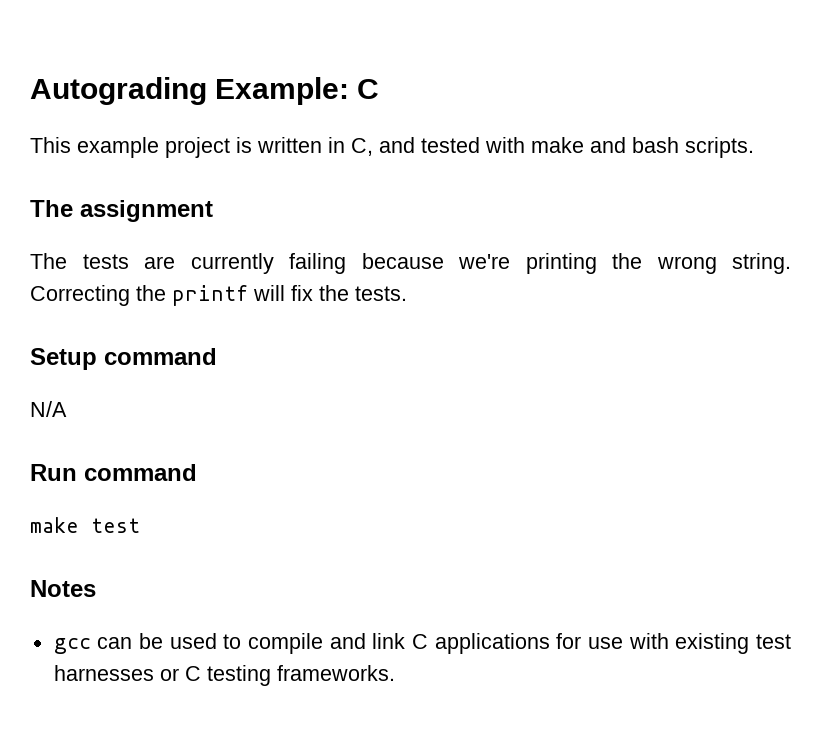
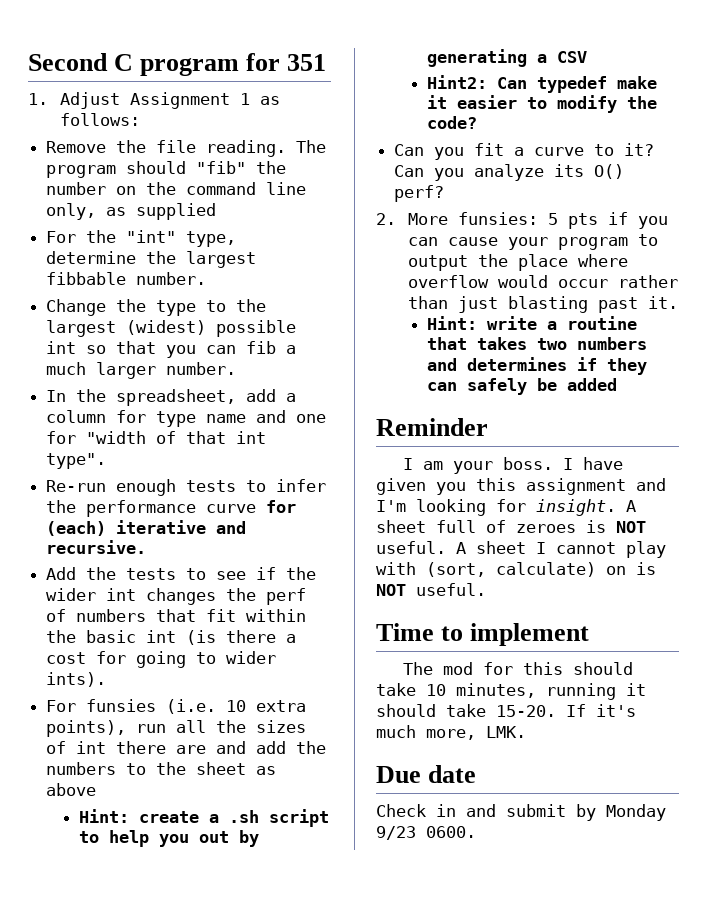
[30,77,380,105] [30,137,754,158] [30,200,213,222] [30,253,791,274] [30,285,407,306] [30,348,217,370] [30,401,67,417] [30,464,197,481] [30,517,140,533] [30,580,96,597] [53,633,792,654] [53,665,395,686] Autograding Example: C // This example project is written in C, and tested with make and bash scripts. // The assignment // The tests are currently failing because we're printing the wrong string. Correcting the printf will fix the tests. // Setup command // N/A // Run command // make test // Notes // gcc can be used to compile and link C applications for use with existing test harnesses or C testing frameworks. -> [28,53,327,76] [28,92,281,109] [60,113,141,126] [46,140,327,157] [46,161,287,178] [46,182,307,195] [46,203,217,220] [46,230,237,247] [46,251,257,268] [46,272,207,285] [46,299,267,316] [46,320,297,337] [46,341,297,358] [46,362,237,379] [46,389,297,406] [46,410,327,427] [46,431,267,444] [46,453,107,469] [46,479,327,496] [46,500,297,517] [46,520,247,536] [46,540,147,554] [46,567,317,580] [46,588,307,605] [46,609,307,622] [46,630,297,645] [46,651,277,668] [46,672,107,687] [46,699,307,714] [46,720,307,737] [46,741,327,754] [46,762,277,775] [46,783,97,796] [78,809,329,827] [78,830,259,847] [426,49,587,67] [426,75,657,93] [426,95,657,113] [426,116,477,129] [394,143,655,160] [394,164,625,181] [394,185,445,202] [376,212,669,229] [408,234,659,250] [408,254,629,271] [408,275,679,288] [408,296,679,313] [426,316,637,330] [426,337,647,350] [426,357,647,375] [426,378,617,395] [376,418,488,436] [402,457,623,474] [376,478,666,495] [376,499,636,516] [376,520,646,533] [376,541,666,558] [376,562,656,577] [376,583,486,596] [376,623,590,646] [402,662,633,675] [376,683,646,700] [376,704,636,717] [376,725,526,740] [376,765,477,783] [376,804,666,821] [376,826,476,840] Second C program for 351 // 1. Adjust Assignment 1 as follows: // Remove the file reading. The program should "fib" the number on the command line only, as supplied // For the "int" type, determine the largest fibbable number. // Change the type to the largest (widest) possible int so that you can fib a much larger number. // In the spreadsheet, add a column for type name and one for "width of that int type". // Re-run enough tests to infer the performance curve for (each) iterative and recursive. // Add the tests to see if the wider int changes the perf of numbers that fit within the basic int (is there a cost for going to wider ints). // For funsies (i.e. 10 extra points), run all the sizes of int there are and add the numbers to the sheet as above // Hint: create a .sh script to help you out by generating a CSV // Hint2: Can typedef make it easier to modify the code? // Can you fit a curve to it? Can you analyze its O() perf? // 2. More funsies: 5 pts if you can cause your program to output the place where overflow would occur rather than just blasting past it. // Hint: write a routine that takes two numbers and determines if they can safely be added // Reminder // I am your boss. I have given you this assignment and I'm looking for insight. A sheet full of zeroes is NOT useful. A sheet I cannot play with (sort, calculate) on is NOT useful. // Time to implement // The mod for this should take 10 minutes, running it should take 15-20. If it's much more, LMK. // Due date // Check in and submit by Monday 9/23 0600.

